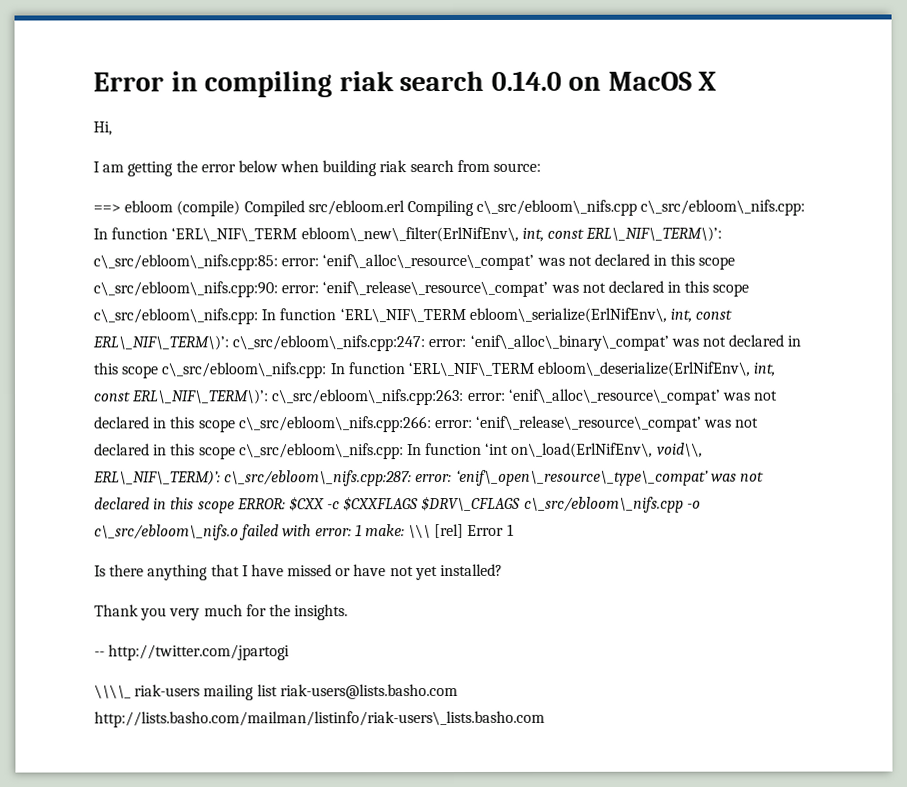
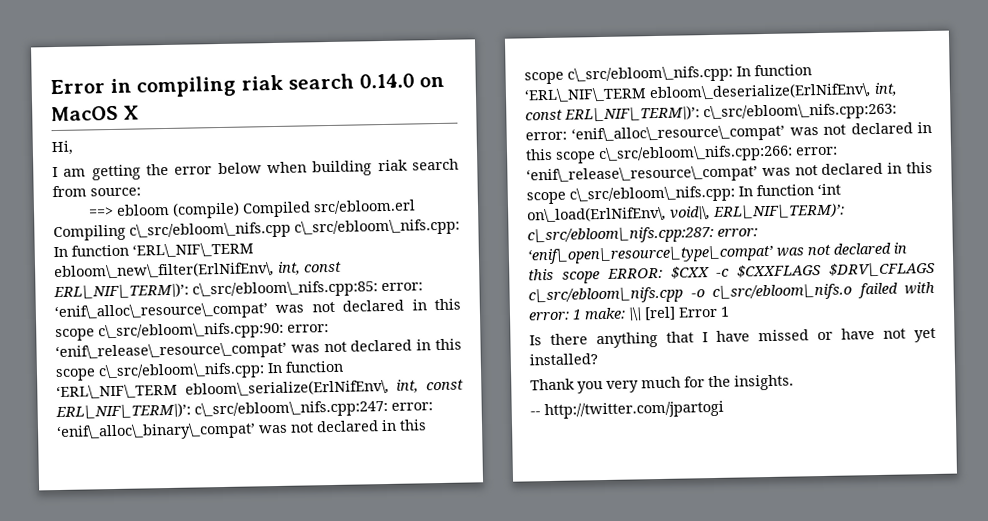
[94,683,458,701] [94,710,545,728] // \\\\_ riak-users mailing list riak-users@lists.basho.com http://lists.basho.com/mailman/listinfo/riak-users\_lists.basho.com -> (724, 410) none

